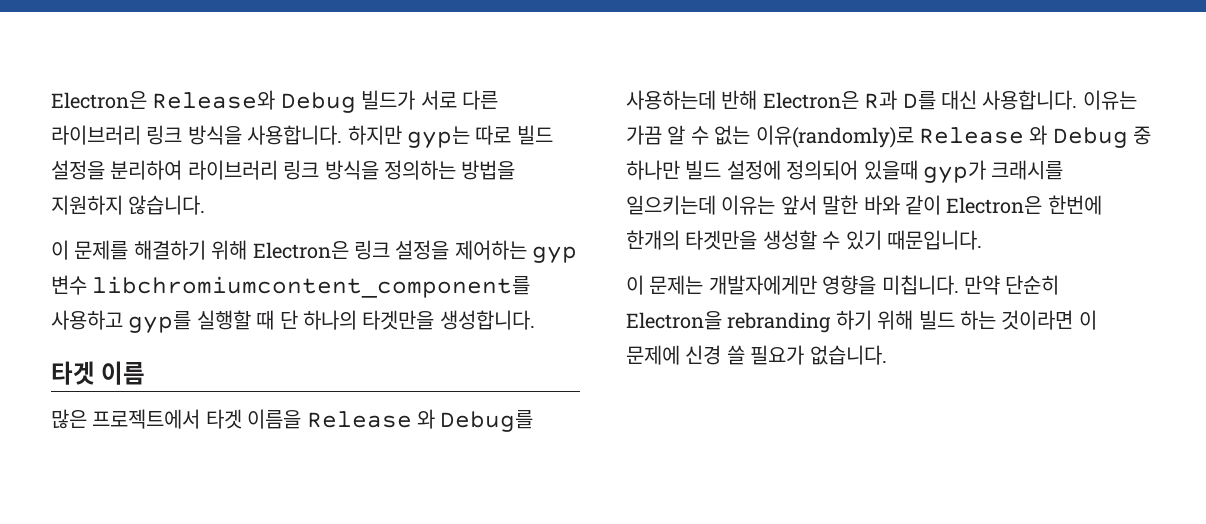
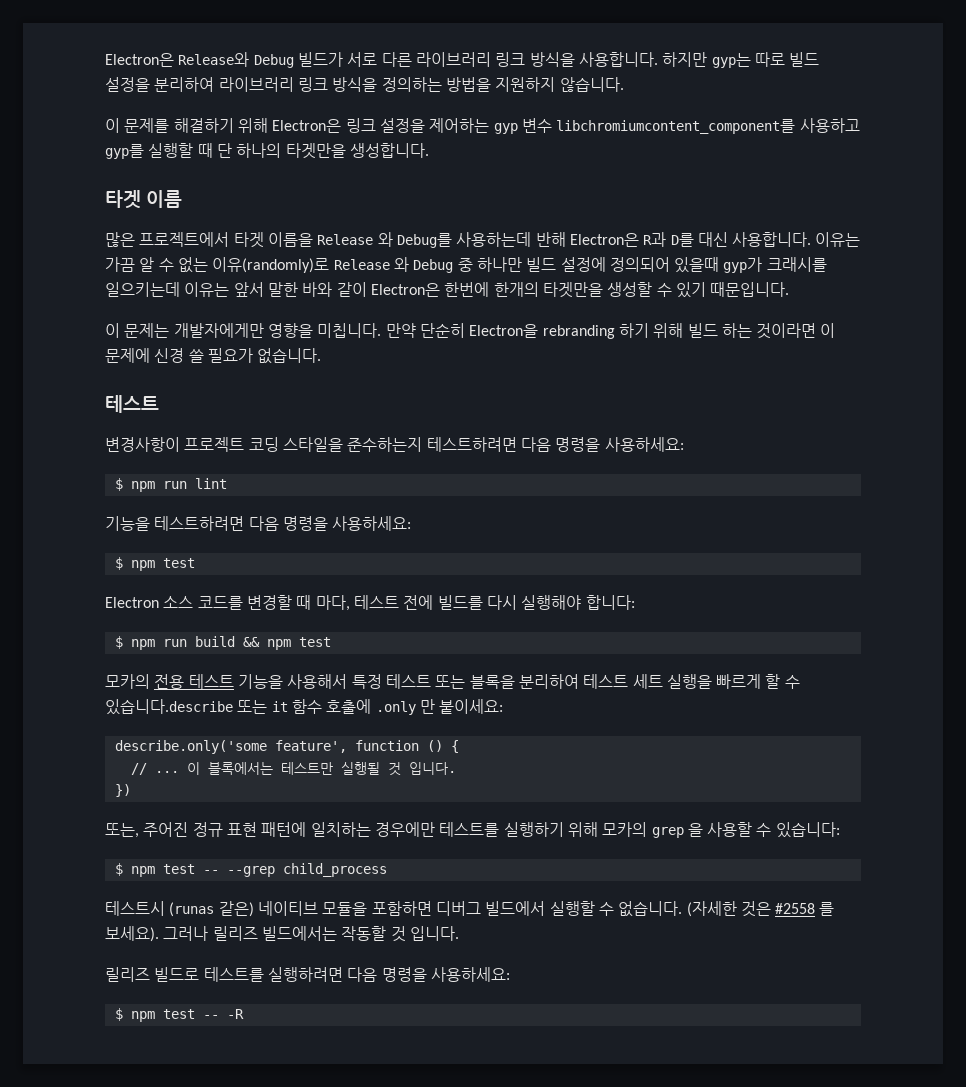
(887, 355) none -> [105,395,159,413] [105,437,684,452] [114,478,227,492] [105,516,412,531] [114,557,195,571] [105,595,635,611] [114,636,331,650] [105,674,800,689] [105,699,504,715] [114,740,459,754] [130,762,456,776] [114,784,131,797] [105,822,840,838] [114,863,387,877] [105,901,835,917] [105,926,459,942] [105,967,510,982] [114,1008,244,1022] // 테스트 // 변경사항이 프로젝트 코딩 스타일을 준수하는지 테스트하려면 다음 명령을 사용하세요: // $ npm run lint // 기능을 테스트하려면 다음 명령을 사용하세요: // $ npm test // Electron 소스 코드를 변경할 때 마다, 테스트 전에 빌드를 다시 실행해야 합니다: // $ npm run build && npm test // 모카의 전용 테스트 기능을 사용해서 특정 테스트 또는 블록을 분리하여 테스트 세트 실행을 빠르게 할 수 있습니다.describe 또는 it 함수 호출에 .only 만 붙이세요: // describe.only('some feature', function () { // // ... 이 블록에서는 테스트만 실행될 것 입니다. // }) // 또는, 주어진 정규 표현 패턴에 일치하는 경우에만 테스트를 실행하기 위해 모카의 grep 을 사용할 수 있습니다: // $ npm test -- --grep child_process // 테스트시 (runas 같은) 네이티브 모듈을 포함하면 디버그 빌드에서 실행할 수 없습니다. (자세한 것은 #2558 를 보세요). 그러나 릴리즈 빌드에서는 작동할 것 입니다. // 릴리즈 빌드로 테스트를 실행하려면 다음 명령을 사용하세요: // $ npm test -- -R

